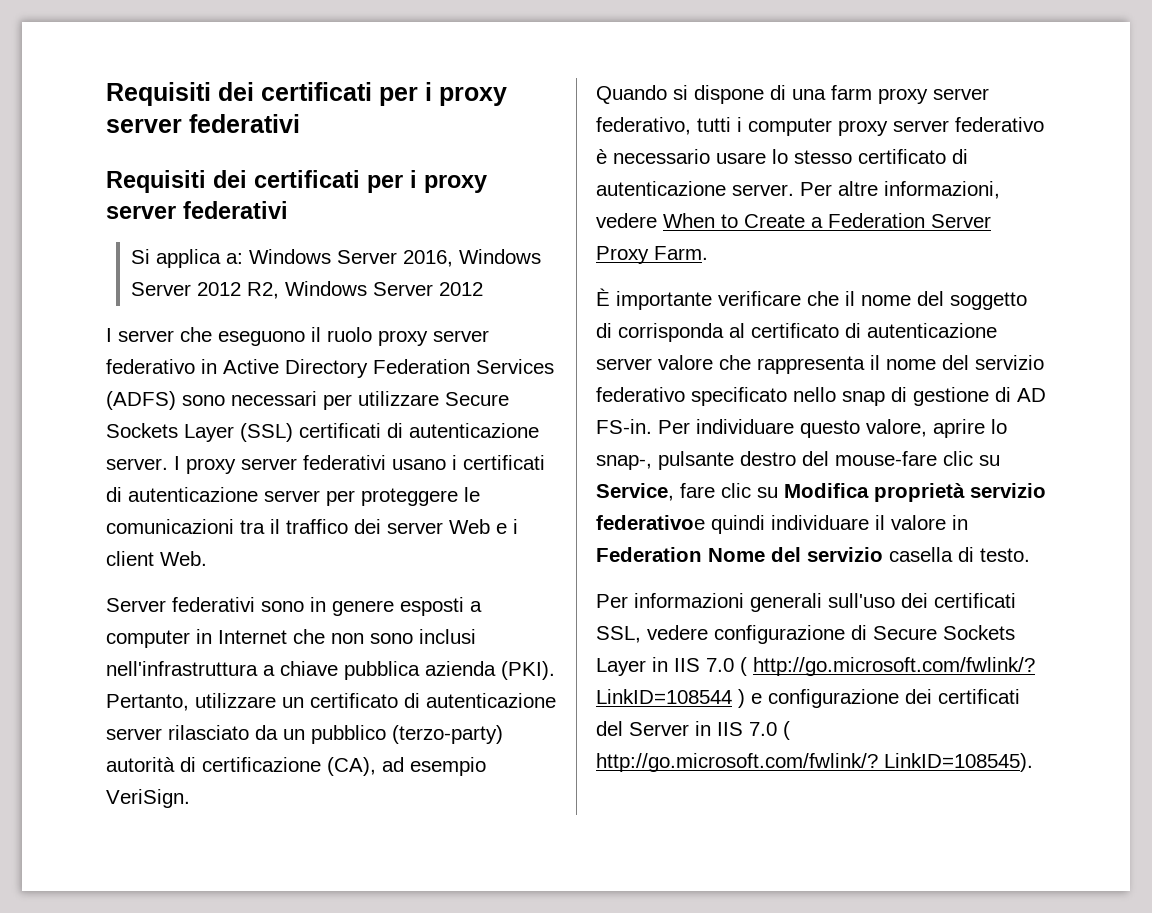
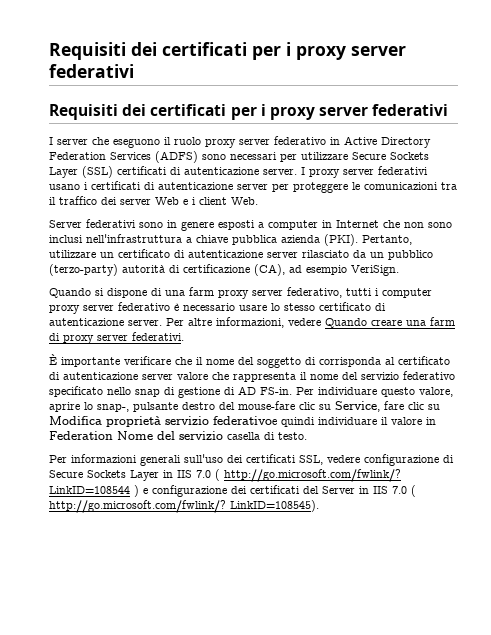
[130,249,541,268] [130,281,483,299] // Si applica a: Windows Server 2016, Windows Server 2012 R2, Windows Server 2012 -> (449, 110) none
[663,213,991,228] [596,246,708,264] When to Create a Federation Server Proxy Farm. -> [325,317,455,328] [49,332,184,344] Quando creare una farm di proxy server federativi.

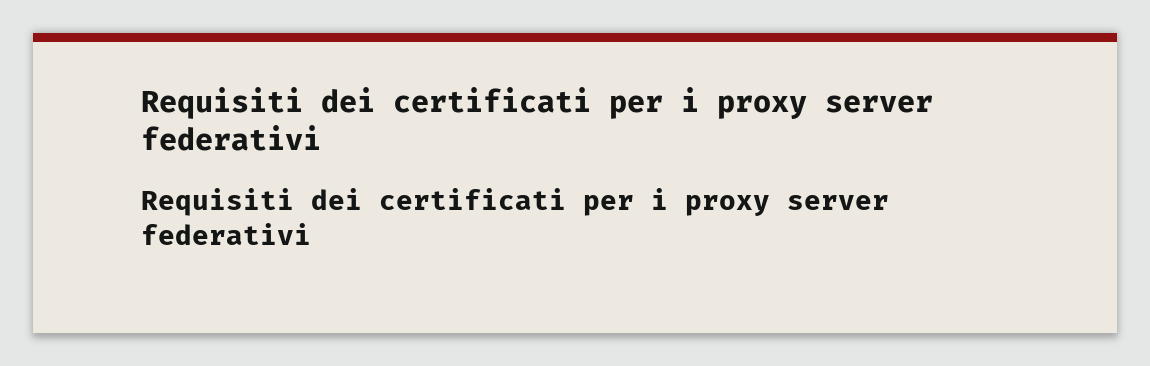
[49,136,431,148] [49,151,429,163] [49,166,428,178] [49,181,457,193] [49,196,258,205] [49,219,452,231] [49,234,412,246] [49,249,433,260] [49,264,399,276] [49,287,432,299] [49,302,386,314] [49,317,455,328] [49,332,184,344] [49,354,450,368] [49,371,455,382] [49,386,453,398] [49,401,440,412] [49,416,436,427] [49,431,307,440] [49,454,454,466] [49,469,401,482] [49,485,416,497] [49,500,319,513] // I server che eseguono il ruolo proxy server federativo in Active Directory Federation Services (ADFS) sono necessari per utilizzare Secure Sockets Layer (SSL) certificati di autenticazione server. I proxy server federativi usano i certificati di autenticazione server per proteggere le comunicazioni tra il traffico dei server Web e i client Web. // Server federativi sono in genere esposti a computer in Internet che non sono inclusi nell'infrastruttura a chiave pubblica azienda (PKI). Pertanto, utilizzare un certificato di autenticazione server rilasciato da un pubblico (terzo-party) autorità di certificazione (CA), ad esempio VeriSign. // Quando si dispone di una farm proxy server federativo, tutti i computer proxy server federativo è necessario usare lo stesso certificato di autenticazione server. Per altre informazioni, vedere Quando creare una farm di proxy server federativi. // È importante verificare che il nome del soggetto di corrisponda al certificato di autenticazione server valore che rappresenta il nome del servizio federativo specificato nello snap di gestione di AD FS-in. Per individuare questo valore, aprire lo snap-, pulsante destro del mouse-fare clic su Service, fare clic su Modifica proprietà servizio federativoe quindi individuare il valore in Federation Nome del servizio casella di testo. // Per informazioni generali sull'uso dei certificati SSL, vedere configurazione di Secure Sockets Layer in IIS 7.0 ( http://go.microsoft.com/fwlink/? LinkID=108544 ) e configurazione dei certificati del Server in IIS 7.0 ( http://go.microsoft.com/fwlink/? LinkID=108545). -> (311, 234) none

